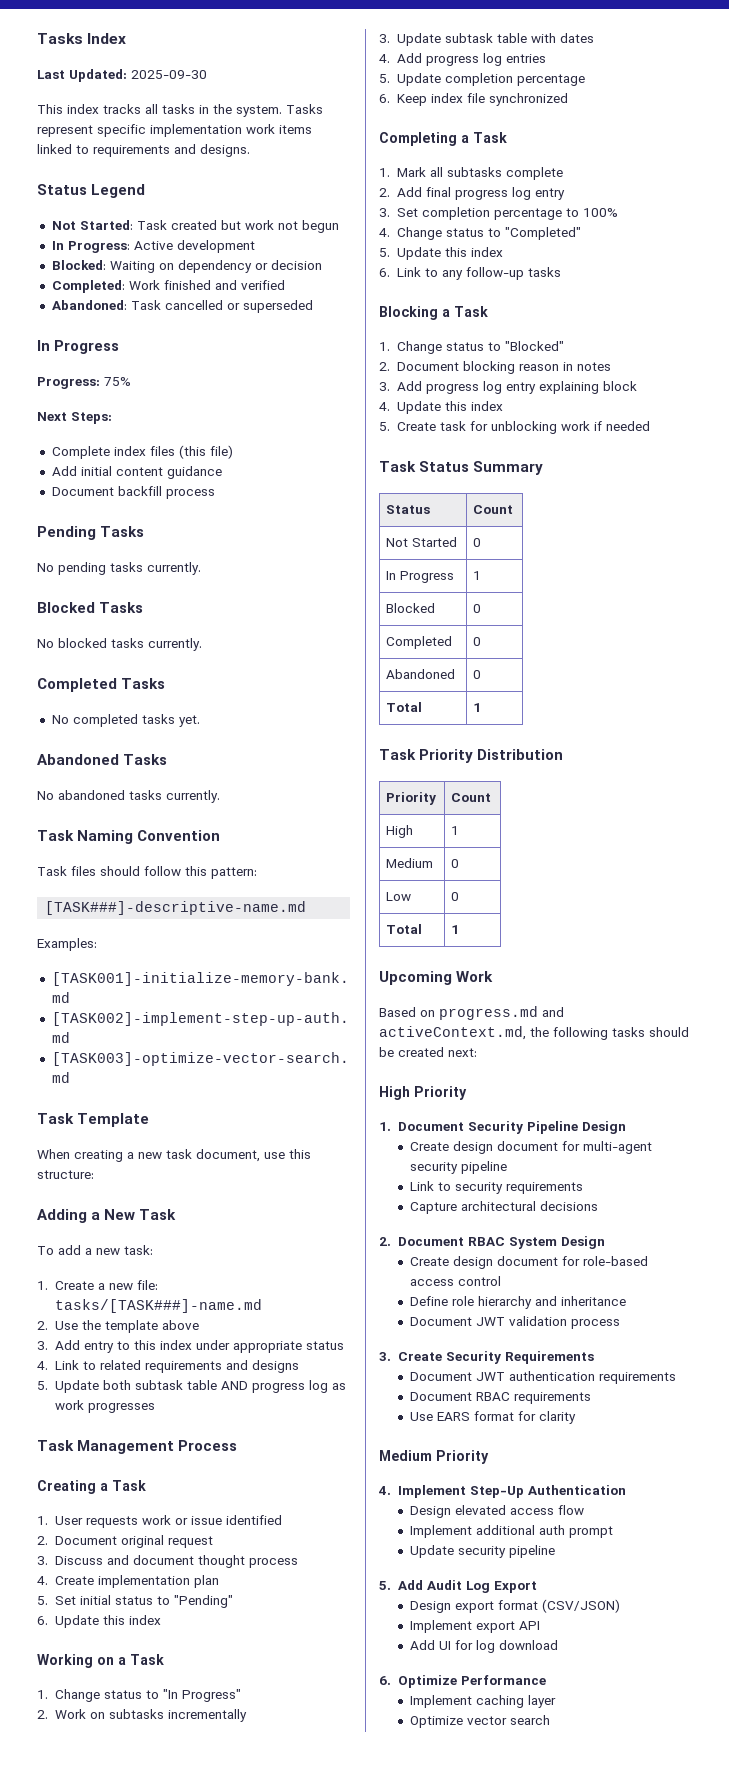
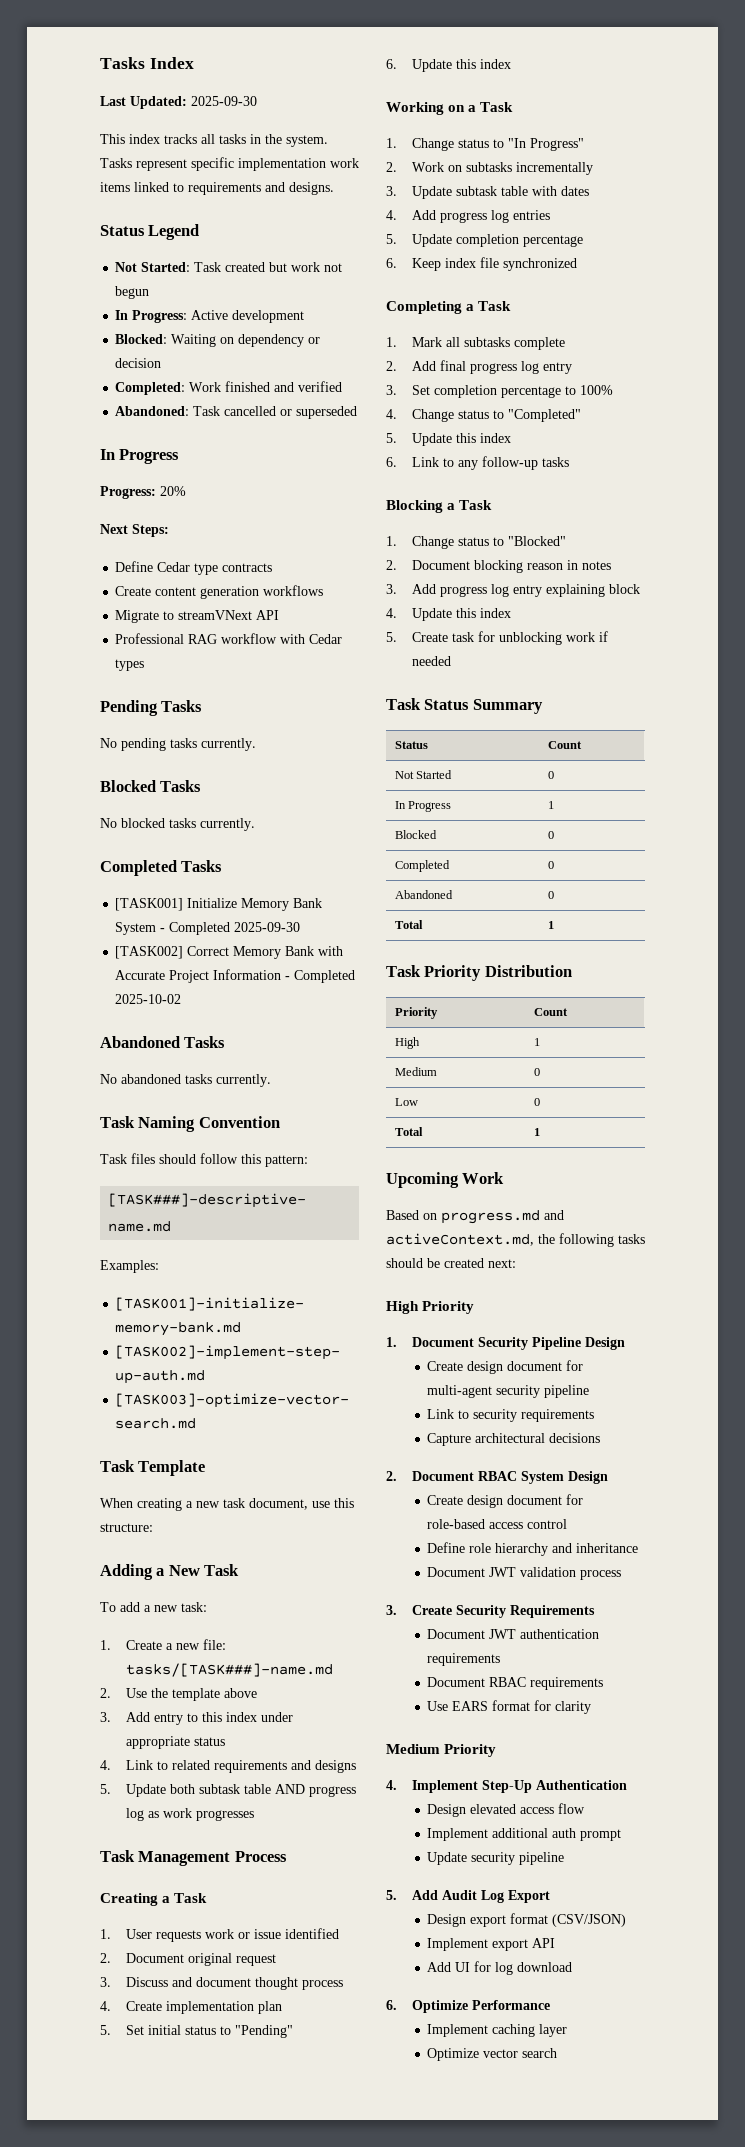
[104,377,131,386] 75% -> [160,486,186,496] 20%
[51,445,233,459] [51,466,222,479] [51,486,215,499] Complete index files (this file) // Add initial content guidance // Document backfill process -> [115,561,273,575] [115,585,324,599] [115,610,280,623] [115,633,343,644] [115,659,145,671] Define Cedar type contracts // Create content generation workflows // Migrate to streamVNext API // Professional RAG workflow with Cedar types
[51,714,200,727] No completed tasks yet. -> [115,898,323,911] [115,922,301,935] [115,946,344,959] [115,969,356,983] [115,994,182,1004] [TASK001] Initialize Memory Bank System - Completed 2025-09-30 // [TASK002] Correct Memory Bank with Accurate Project Information - Completed 2025-10-02

